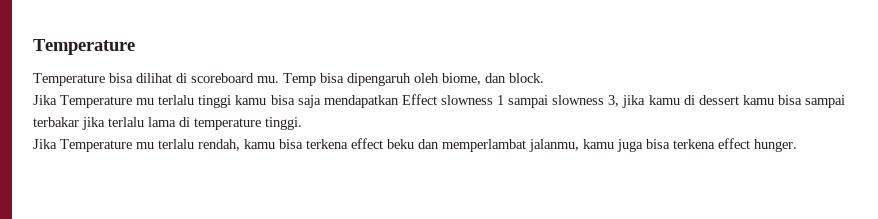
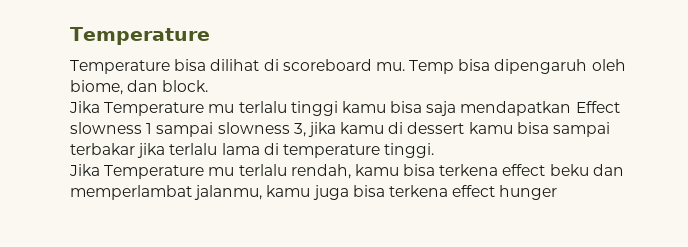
[754,139,797,152] hunger. -> [499,185,558,200] hunger

